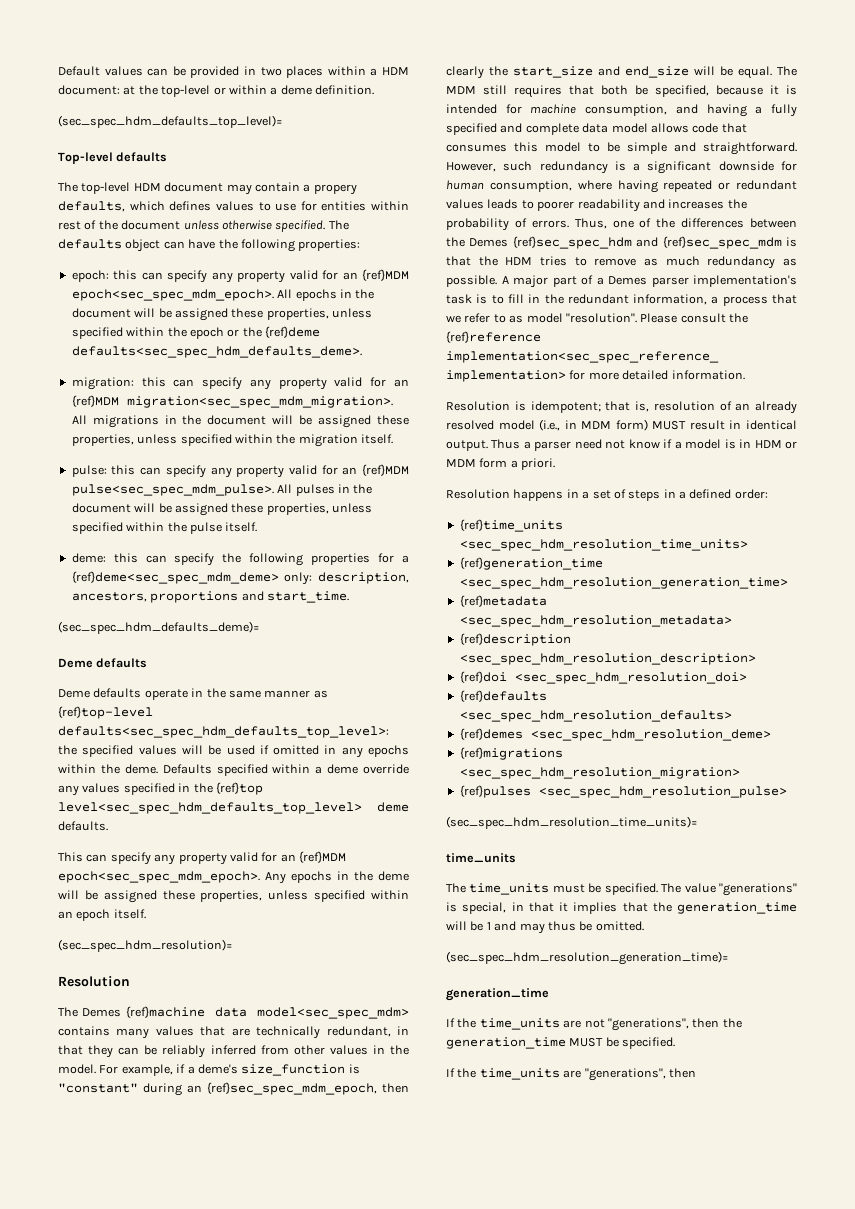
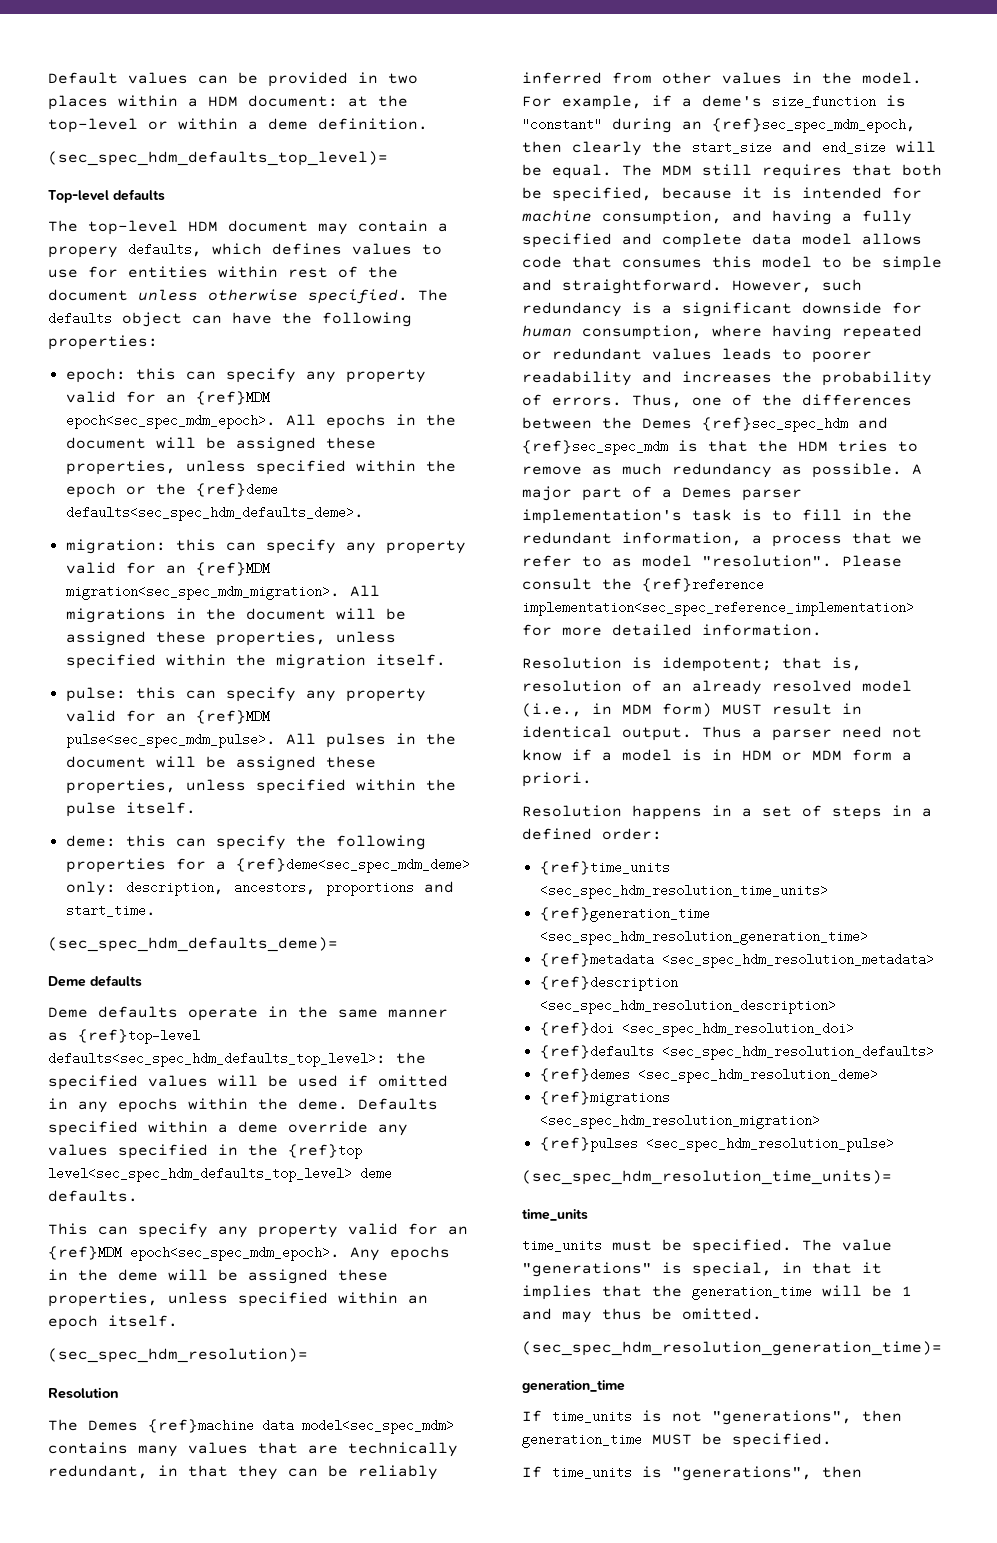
[446,883,466,893] The -> (588, 1215) none
[457,1018,582,1030] the time_units are -> [552,1410,662,1423] time_units is
[722,1018,742,1028] the -> (902, 1416) none
[457,1068,582,1080] the time_units are -> [552,1466,662,1479] time_units is

